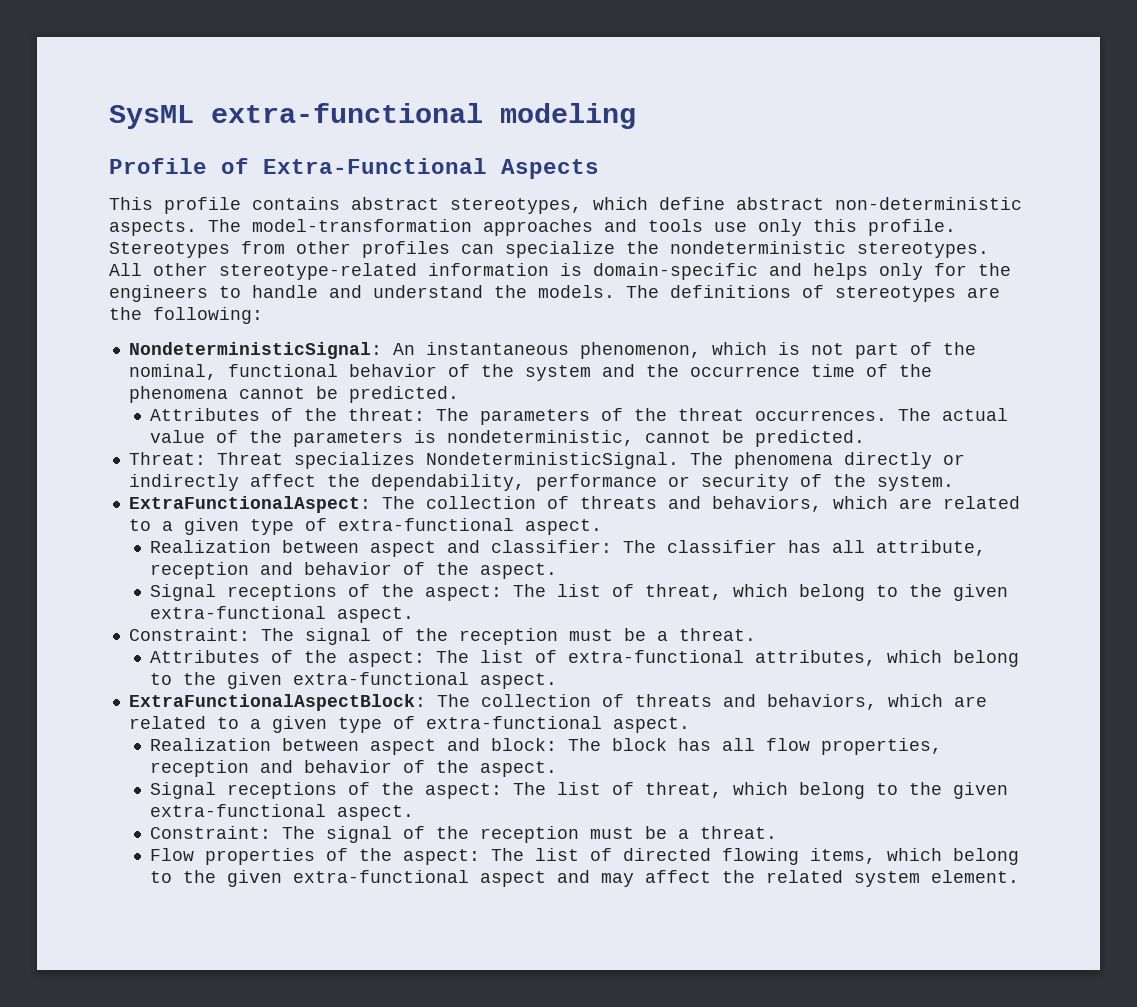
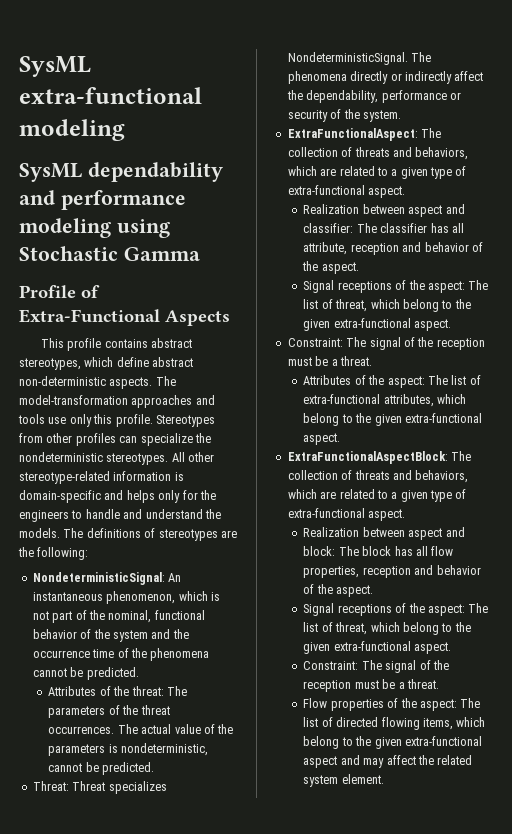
(636, 116) none -> [19,162,223,182] [19,190,186,210] [19,218,170,238] [19,246,200,261] // SysML dependability and performance modeling using Stochastic Gamma

